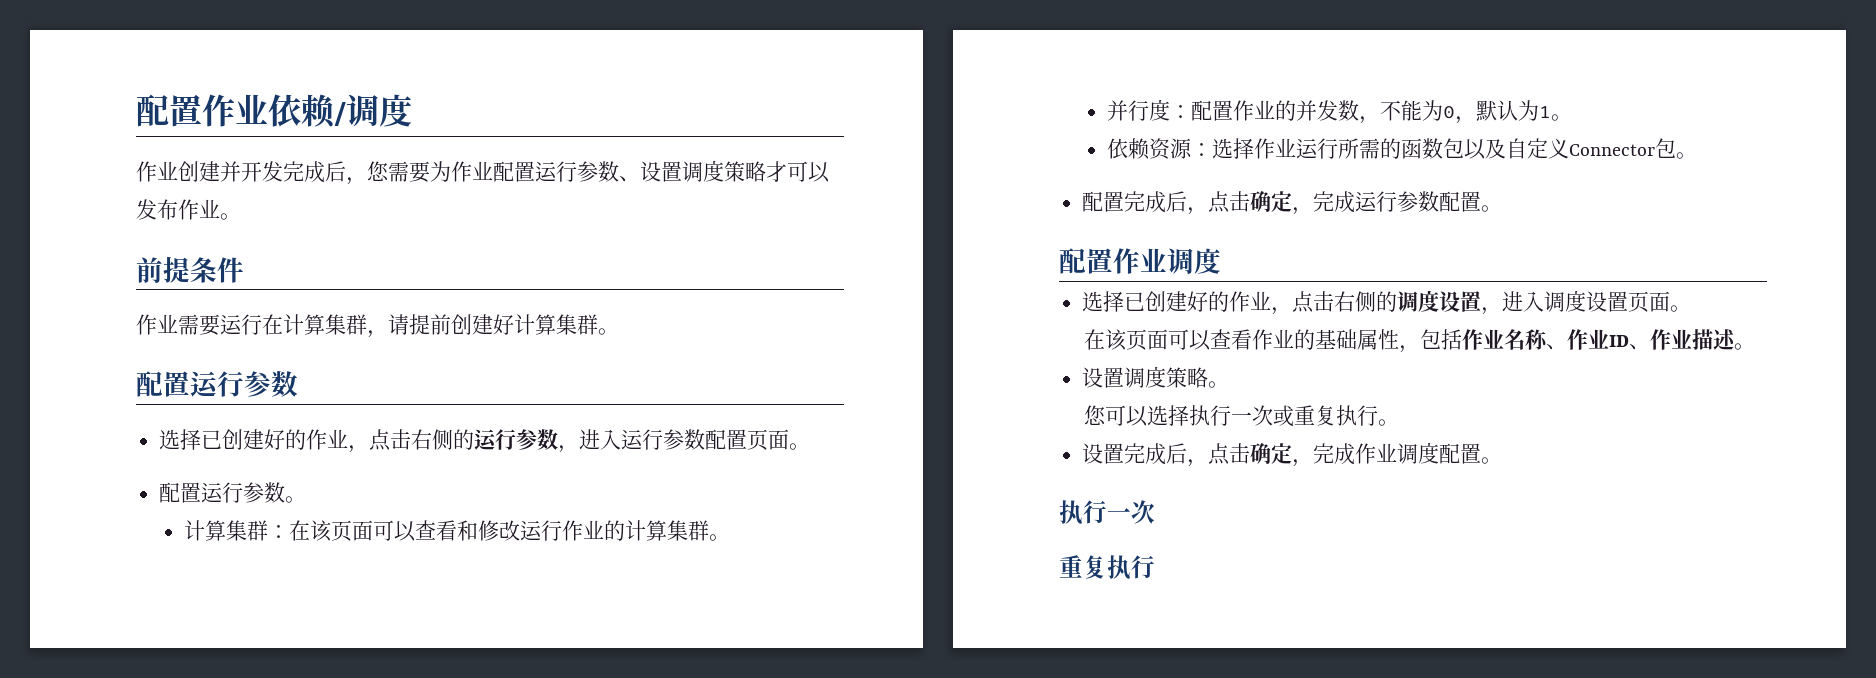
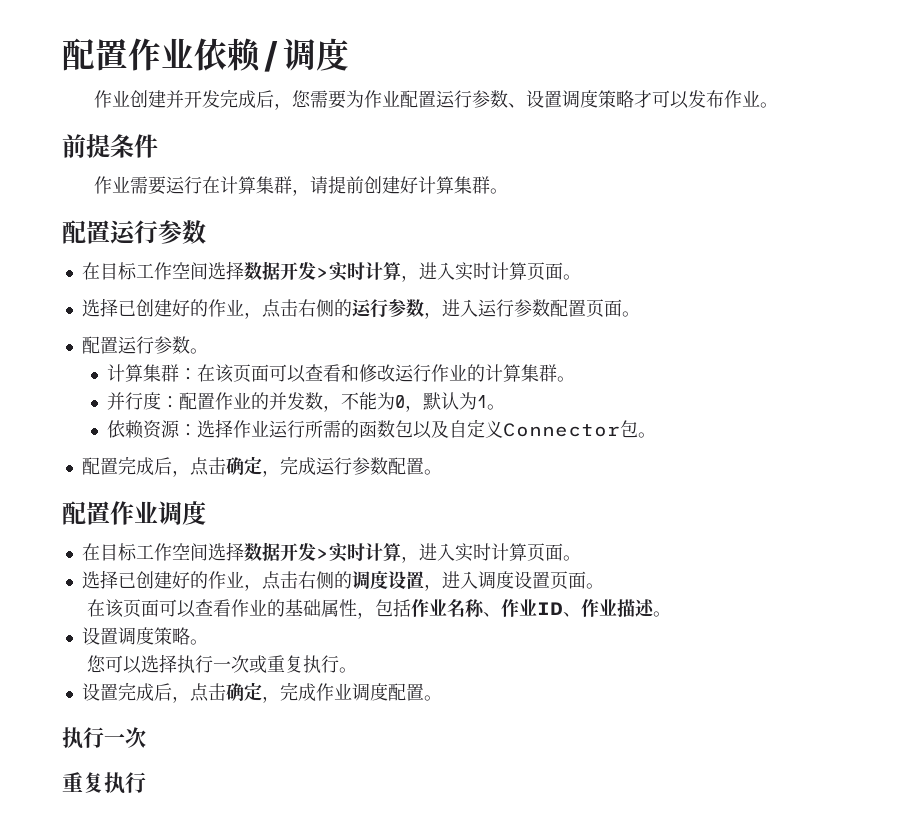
(298, 384) none -> [81,261,581,282] // 在目标工作空间选择数据开发>实时计算，进入实时计算页面。
(1221, 261) none -> [81,542,581,563] // 在目标工作空间选择数据开发>实时计算，进入实时计算页面。

